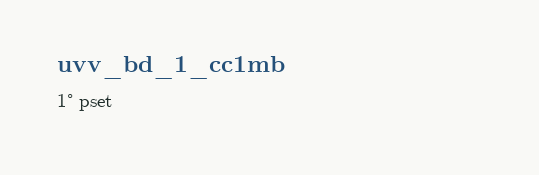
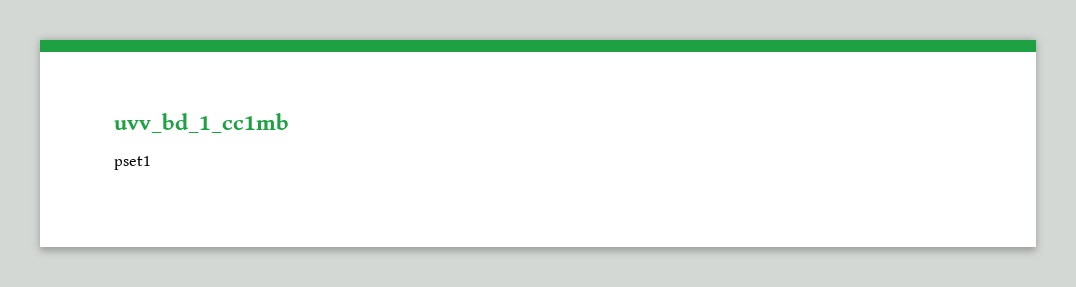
[57,94,112,111] 1° pset -> [114,156,151,170] pset1

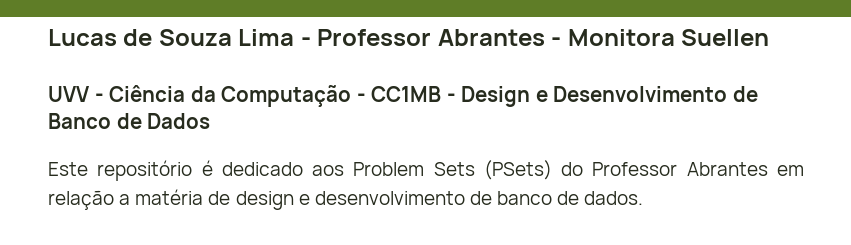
[114,113,289,133] [114,156,151,170] uvv_bd_1_cc1mb // pset1 -> [48,29,770,46] [48,85,758,107] [48,113,211,129] [48,160,804,181] [48,189,644,210] Lucas de Souza Lima - Professor Abrantes - Monitora Suellen // UVV - Ciência da Computação - CC1MB - Design e Desenvolvimento de Banco de Dados // Este repositório é dedicado aos Problem Sets (PSets) do Professor Abrantes em relação a matéria de design e desenvolvimento de banco de dados.

